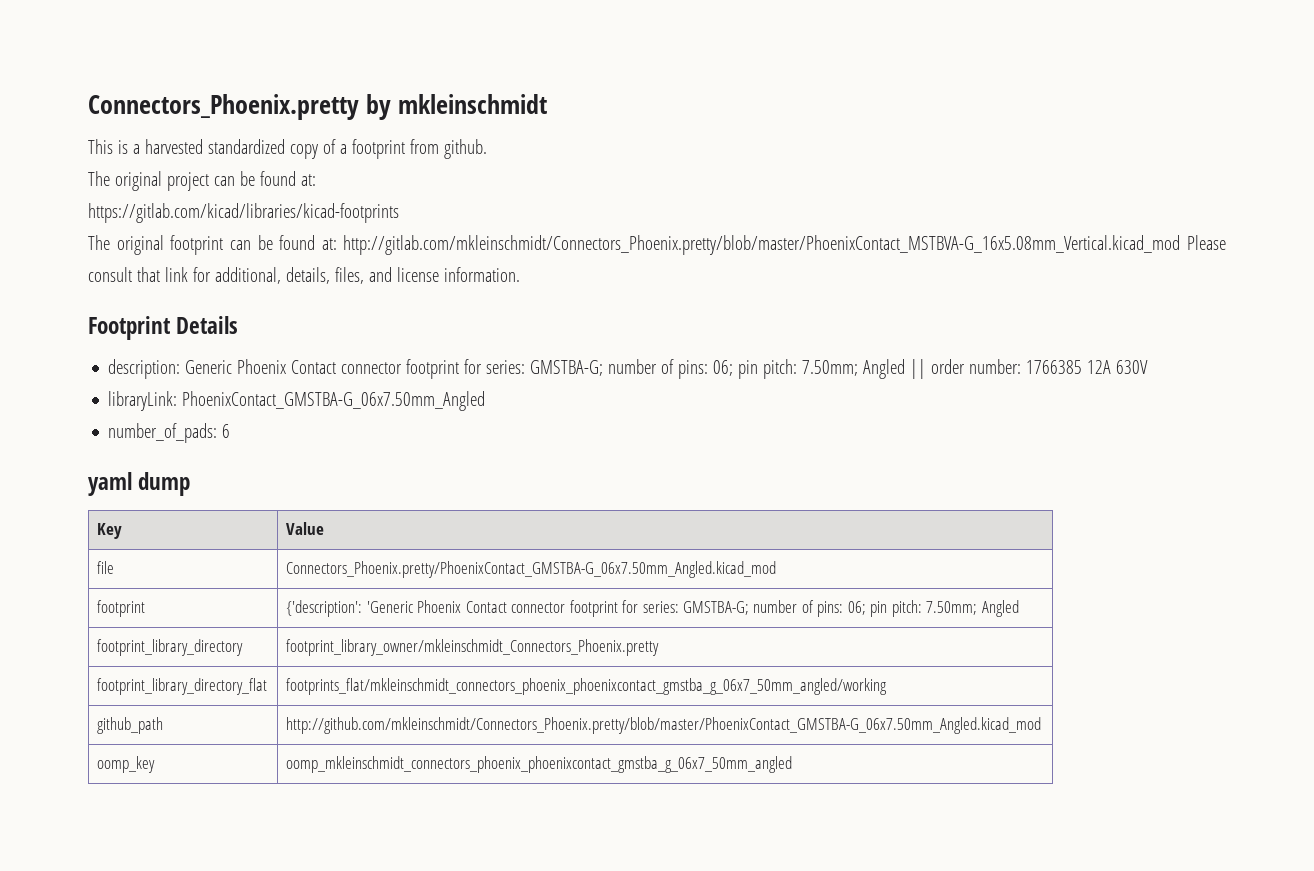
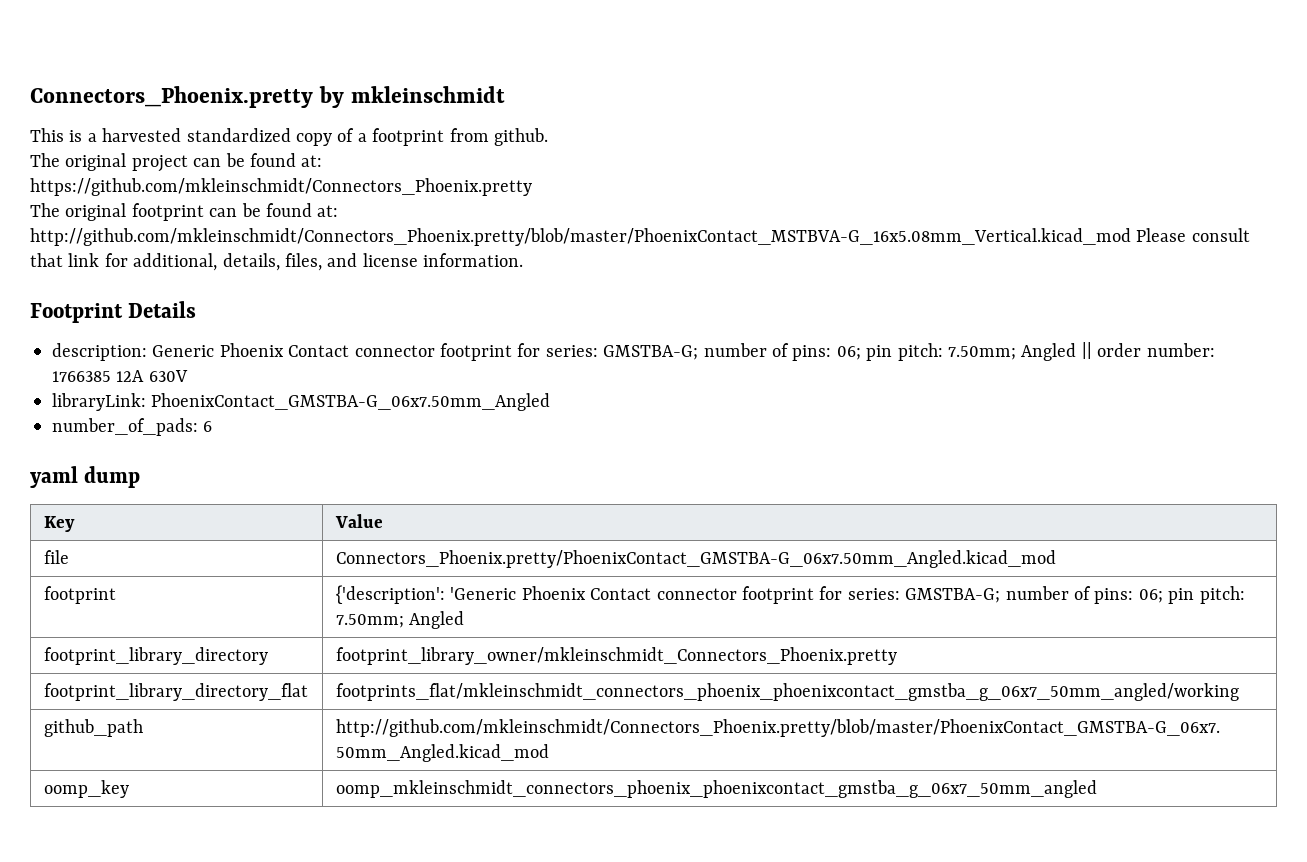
[88,203,399,223] https://gitlab.com/kicad/libraries/kicad-footprints -> [30,178,532,196] https://github.com/mkleinschmidt/Connectors_Phoenix.pretty
[343,235,1181,255] http://gitlab.com/mkleinschmidt/Connectors_Phoenix.pretty/blob/master/PhoenixContact_MSTBVA-G_16x5.08mm_Vertical.kicad_mod -> [30,228,1131,246] http://github.com/mkleinschmidt/Connectors_Phoenix.pretty/blob/master/PhoenixContact_MSTBVA-G_16x5.08mm_Vertical.kicad_mod

